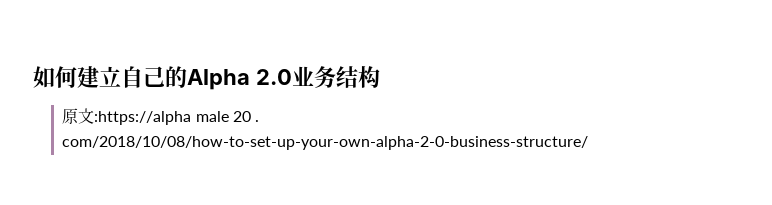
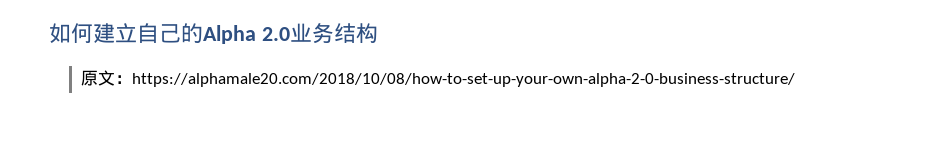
[94,111,260,125] [62,136,589,150] :https://alpha male 20 . com/2018/10/08/how-to-set-up-your-own-alpha-2-0-business-structure/ -> [115,73,796,87] ：https://alphamale20.com/2018/10/08/how-to-set-up-your-own-alpha-2-0-business-structure/

